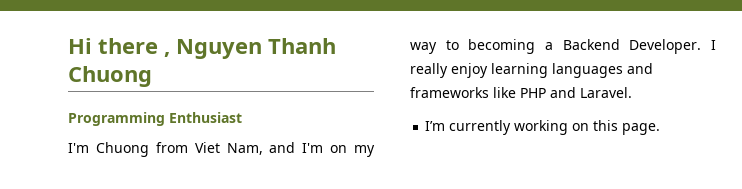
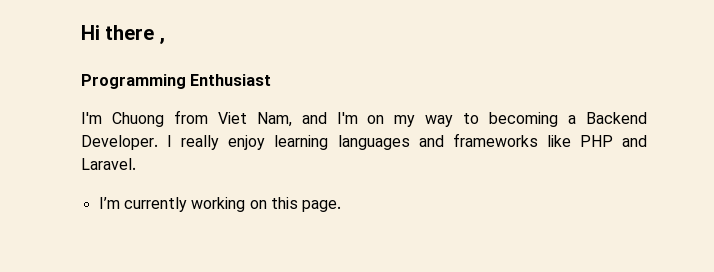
[176,38,336,59] [68,66,152,87] Nguyen Thanh Chuong -> (165, 41) none

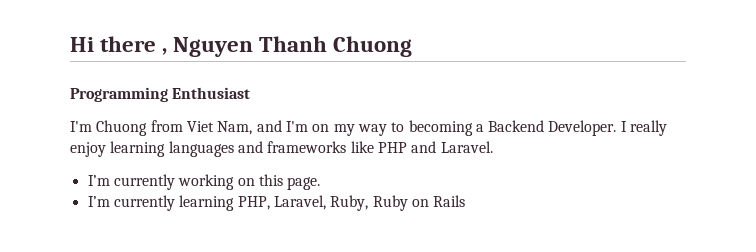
(165, 41) none -> [173,36,413,57] Nguyen Thanh Chuong
(342, 206) none -> [87,195,466,211] // I’m currently learning PHP, Laravel, Ruby, Ruby on Rails

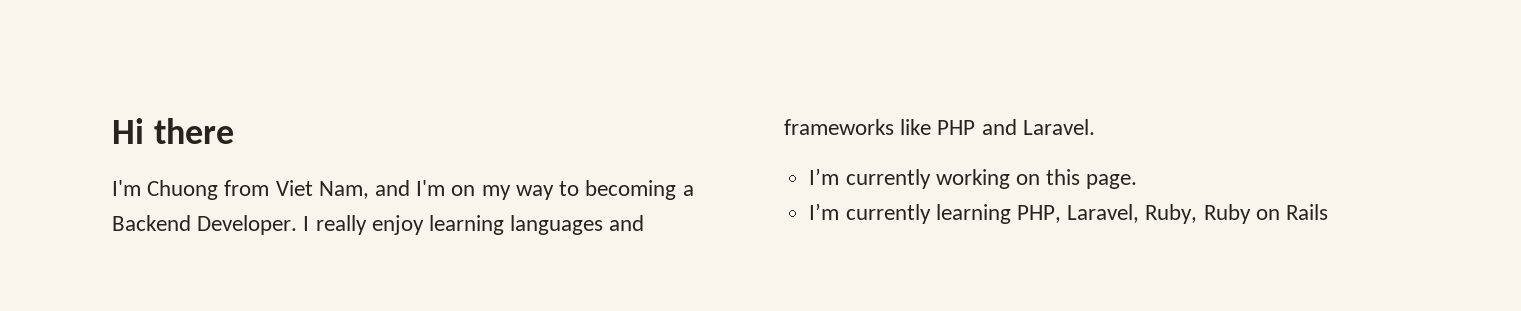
[162,36,413,57] [70,87,251,102] , Nguyen Thanh Chuong // Programming Enthusiast -> (234, 131) none

